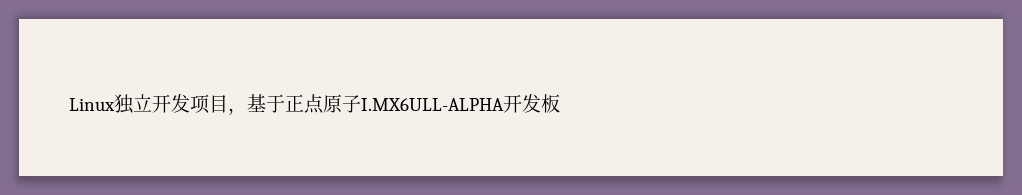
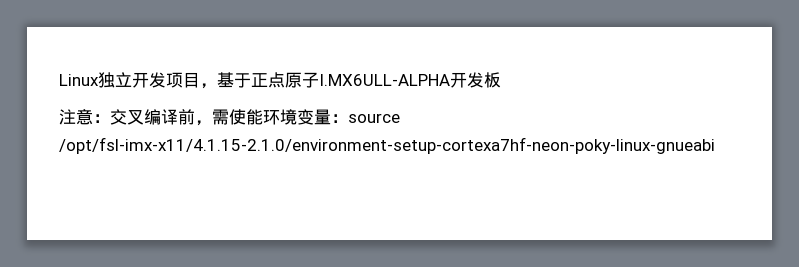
(560, 103) none -> [59,109,400,126] [59,137,715,154] // 注意：交叉编译前，需使能环境变量：source /opt/fsl-imx-x11/4.1.15-2.1.0/environment-setup-cortexa7hf-neon-poky-linux-gnueabi

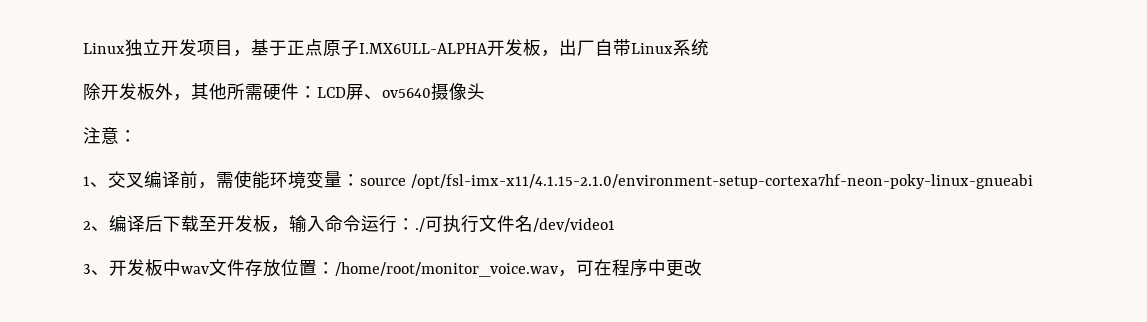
(501, 80) none -> [541,39,709,57] [83,83,485,101] ，出厂自带Linux系统 // 除开发板外，其他所需硬件：LCD屏、ov5640摄像头
(110, 118) none -> [83,176,108,187] // 1、
(715, 145) none -> [83,215,615,233] [83,259,702,277] // 2、编译后下载至开发板，输入命令运行：./可执行文件名/dev/video1 // 3、开发板中wav文件存放位置：/home/root/monitor_voice.wav，可在程序中更改

